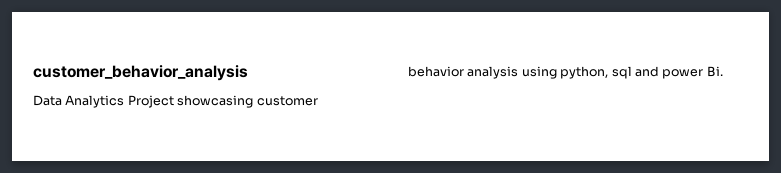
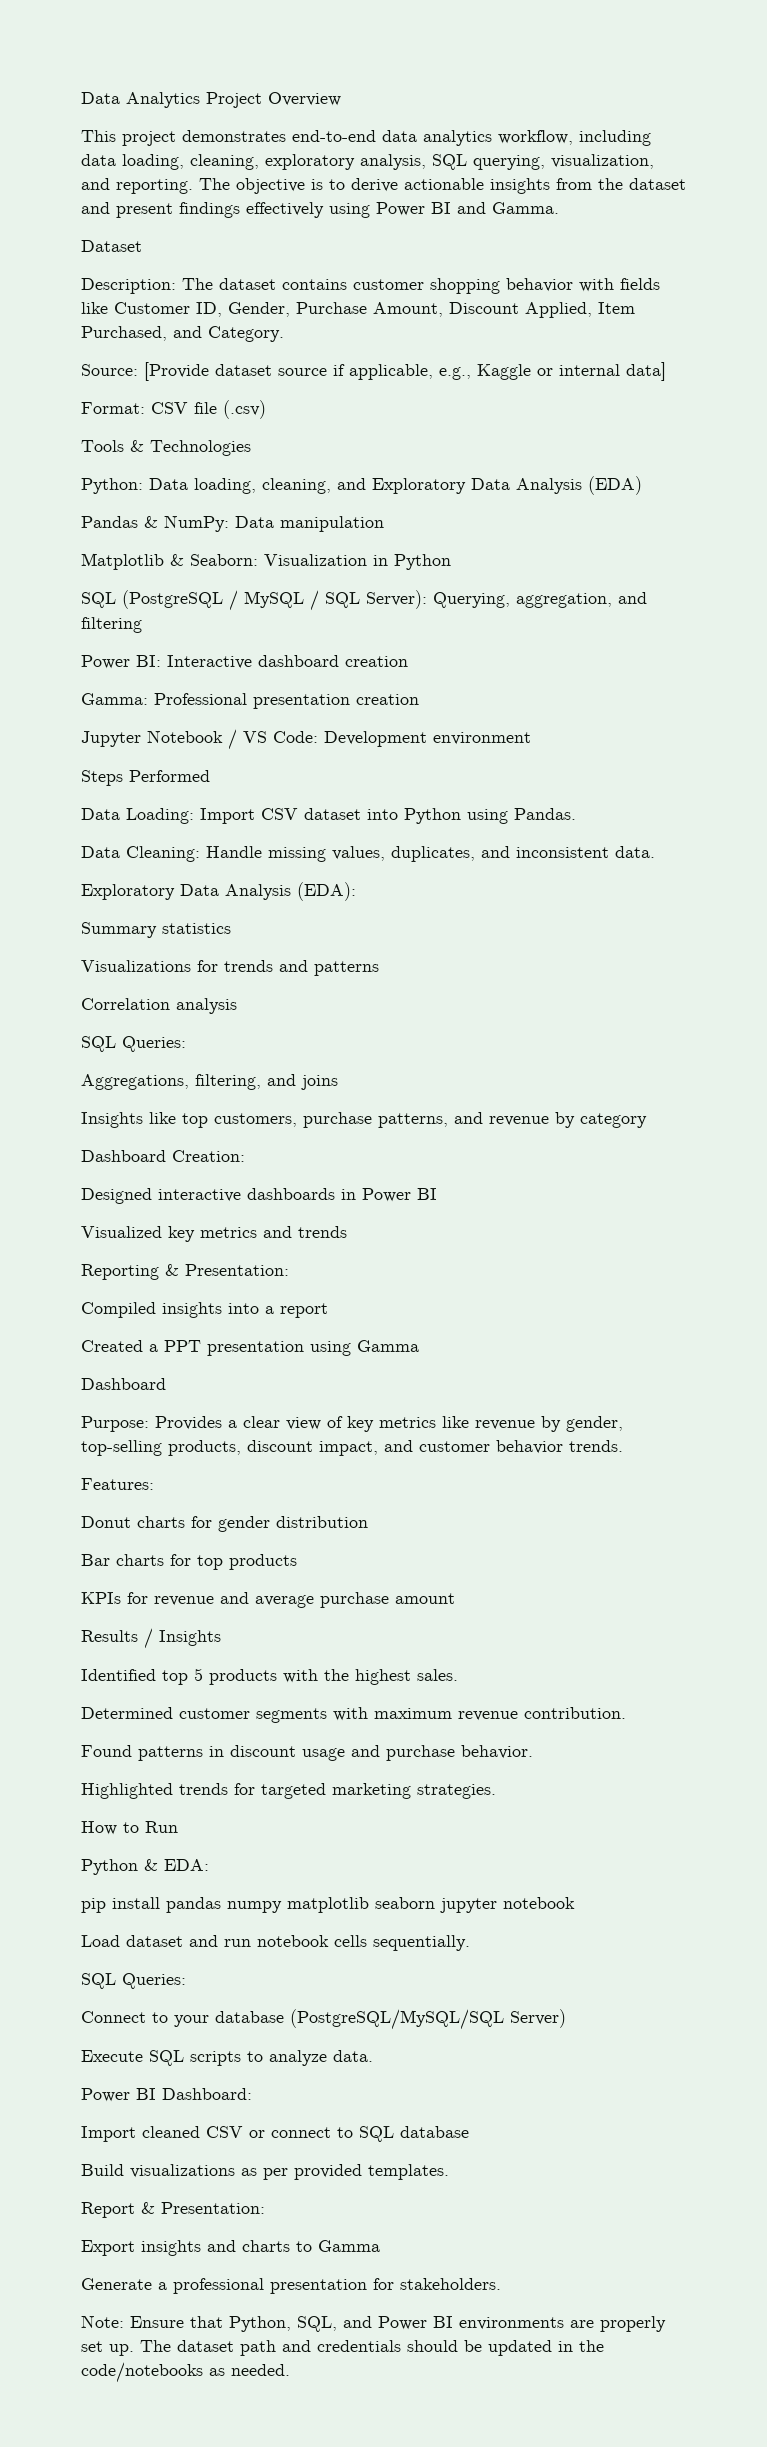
[33,65,248,81] customer_behavior_analysis // -> (81, 98) none
[177,95,318,108] [408,66,723,79] showcasing customer behavior analysis using python, sql and power Bi. -> [268,92,341,106] [81,130,651,146] [81,154,654,170] [81,178,686,194] [81,202,559,218] [81,240,142,252] [81,278,660,294] [81,302,635,318] [81,326,284,342] [81,362,666,381] [81,400,266,419] [81,440,251,456] [81,476,642,495] [81,515,384,532] [81,553,451,570] [81,590,647,611] [81,617,142,633] [81,655,408,669] [81,693,419,709] [81,729,531,750] [81,770,210,786] [81,808,576,824] [81,846,655,862] [81,882,356,901] [81,922,231,938] [81,960,379,976] [81,998,237,1014] [81,1036,186,1052] [81,1074,338,1090] [81,1112,647,1128] [81,1150,245,1162] [81,1188,437,1204] [81,1226,347,1242] [81,1264,289,1280] [81,1302,328,1318] [81,1340,419,1356] [81,1378,166,1390] [81,1416,623,1432] [81,1440,623,1456] [81,1478,154,1490] [81,1516,368,1532] [81,1554,297,1570] [81,1592,455,1608] [81,1628,221,1649] [81,1668,458,1685] [81,1707,626,1723] [81,1745,533,1761] [81,1783,496,1799] [81,1821,178,1835] [81,1859,209,1875] [81,1897,575,1913] [81,1935,470,1951] [81,1973,186,1989] [81,2009,566,2030] [81,2050,373,2066] [81,2088,252,2102] [81,2126,469,2142] [81,2164,449,2180] [81,2202,265,2218] [81,2240,380,2256] [81,2278,501,2294] [81,2315,666,2332] [81,2340,604,2356] [81,2362,290,2383] Overview // This project demonstrates end-to-end data analytics workflow, including data loading, cleaning, exploratory analysis, SQL querying, visualization, and reporting. The objective is to derive actionable insights from the dataset and present findings effectively using Power BI and Gamma. // Dataset // Description: The dataset contains customer shopping behavior with fields like Customer ID, Gender, Purchase Amount, Discount Applied, Item Purchased, and Category. // Source: [Provide dataset source if applicable, e.g., Kaggle or internal data] // Format: CSV file (.csv) // Tools & Technologies // Python: Data loading, cleaning, and Exploratory Data Analysis (EDA) // Pandas & NumPy: Data manipulation // Matplotlib & Seaborn: Visualization in Python // SQL (PostgreSQL / MySQL / SQL Server): Querying, aggregation, and filtering // Power BI: Interactive dashboard creation // Gamma: Professional presentation creation // Jupyter Notebook / VS Code: Development environment // Steps Performed // Data Loading: Import CSV dataset into Python using Pandas. // Data Cleaning: Handle missing values, duplicates, and inconsistent data. // Exploratory Data Analysis (EDA): // Summary statistics // Visualizations for trends and patterns // Correlation analysis // SQL Queries: // Aggregations, filtering, and joins // Insights like top customers, purchase patterns, and revenue by category // Dashboard Creation: // Designed interactive dashboards in Power BI // Visualized key metrics and trends // Reporting & Presentation: // Compiled insights into a report // Created a PPT presentation using Gamma // Dashboard // Purpose: Provides a clear view of key metrics like revenue by gender, top-selling products, discount impact, and customer behavior trends. // Features: // Donut charts for gender distribution // Bar charts for top products // KPIs for revenue and average purchase amount // Results / Insights // Identified top 5 products with the highest sales. // Determined customer segments with maximum revenue contribution. // Found patterns in discount usage and purchase behavior. // Highlighted trends for targeted marketing strategies. // How to Run // Python & EDA: // pip install pandas numpy matplotlib seaborn jupyter notebook // Load dataset and run notebook cells sequentially. // SQL Queries: // Connect to your database (PostgreSQL/MySQL/SQL Server) // Execute SQL scripts to analyze data. // Power BI Dashboard: // Import cleaned CSV or connect to SQL database // Build visualizations as per provided templates. // Report & Presentation: // Export insights and charts to Gamma // Generate a professional presentation for stakeholders. // Note: Ensure that Python, SQL, and Power BI environments are properly set up. The dataset path and credentials should be updated in the code/notebooks as needed.

